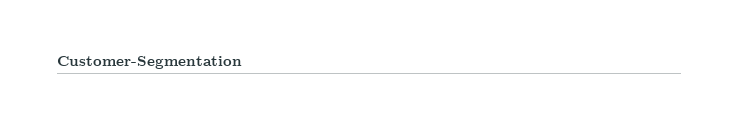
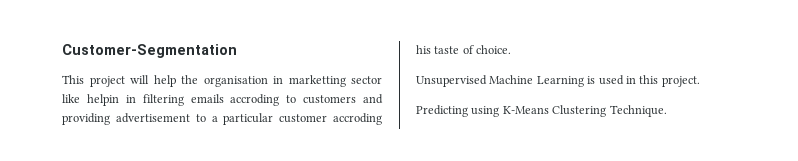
(242, 62) none -> [62,75,382,87] [62,94,383,106] [62,113,383,125] [416,45,512,54] [416,75,700,87] [416,105,667,117] // This project will help the organisation in marketting sector like helpin in filtering emails accroding to customers and providing advertisement to a particular customer accroding his taste of choice. // Unsupervised Machine Learning is used in this project. // Predicting using K-Means Clustering Technique.

